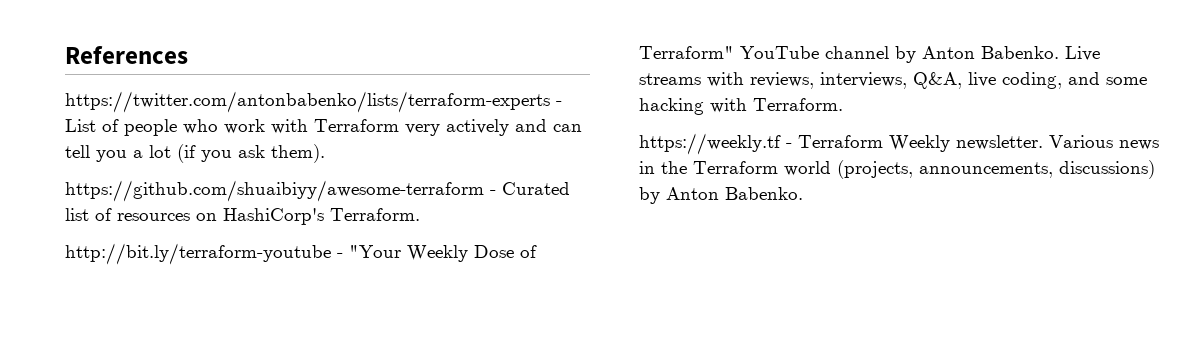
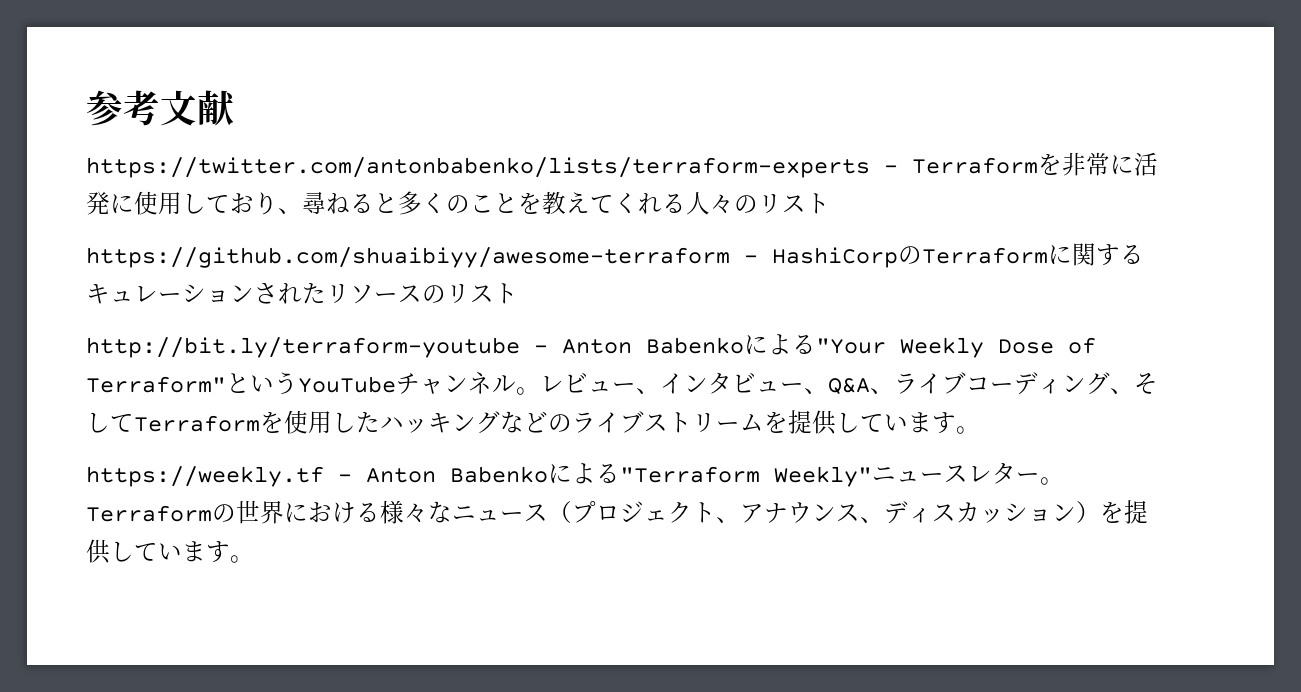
[65,46,188,64] References -> [86,90,236,126] 参考文献
[65,119,582,136] [65,144,325,163] [65,180,570,202] [65,208,420,225] List of people who work with Terraform very actively and can tell you a lot (if you ask them). // https://github.com/shuaibiyy/awesome-terraform - Curated list of resources on HashiCorp's Terraform. -> [912,152,1158,176] [86,191,830,215] [86,243,1144,268] [86,282,518,304] Terraformを非常に活発に使用しており、尋ねると多くのことを教えてくれる人々のリスト // https://github.com/shuaibiyy/awesome-terraform - HashiCorpのTerraformに関するキュレーションされたリソースのリスト
(343, 255) none -> [562,334,816,355] Anton Babenkoによる
[740,46,1100,63] [639,72,1147,89] [639,98,843,115] [639,133,1159,155] [639,160,1155,179] [639,187,803,204] YouTube channel by Anton Babenko. Live streams with reviews, interviews, Q&A, live coding, and some hacking with Terraform. // https://weekly.tf - Terraform Weekly newsletter. Various news in the Terraform world (projects, announcements, discussions) by Anton Babenko. -> [226,372,1158,395] [86,410,980,435] [86,462,1064,487] [86,500,1148,524] [86,539,254,564] というYouTubeチャンネル。レビュー、インタビュー、Q&A、ライブコーディング、そしてTerraformを使用したハッキングなどのライブストリームを提供しています。 // https://weekly.tf - Anton Babenkoによる"Terraform Weekly"ニュースレター。Terraformの世界における様々なニュース（プロジェクト、アナウンス、ディスカッション）を提供しています。

